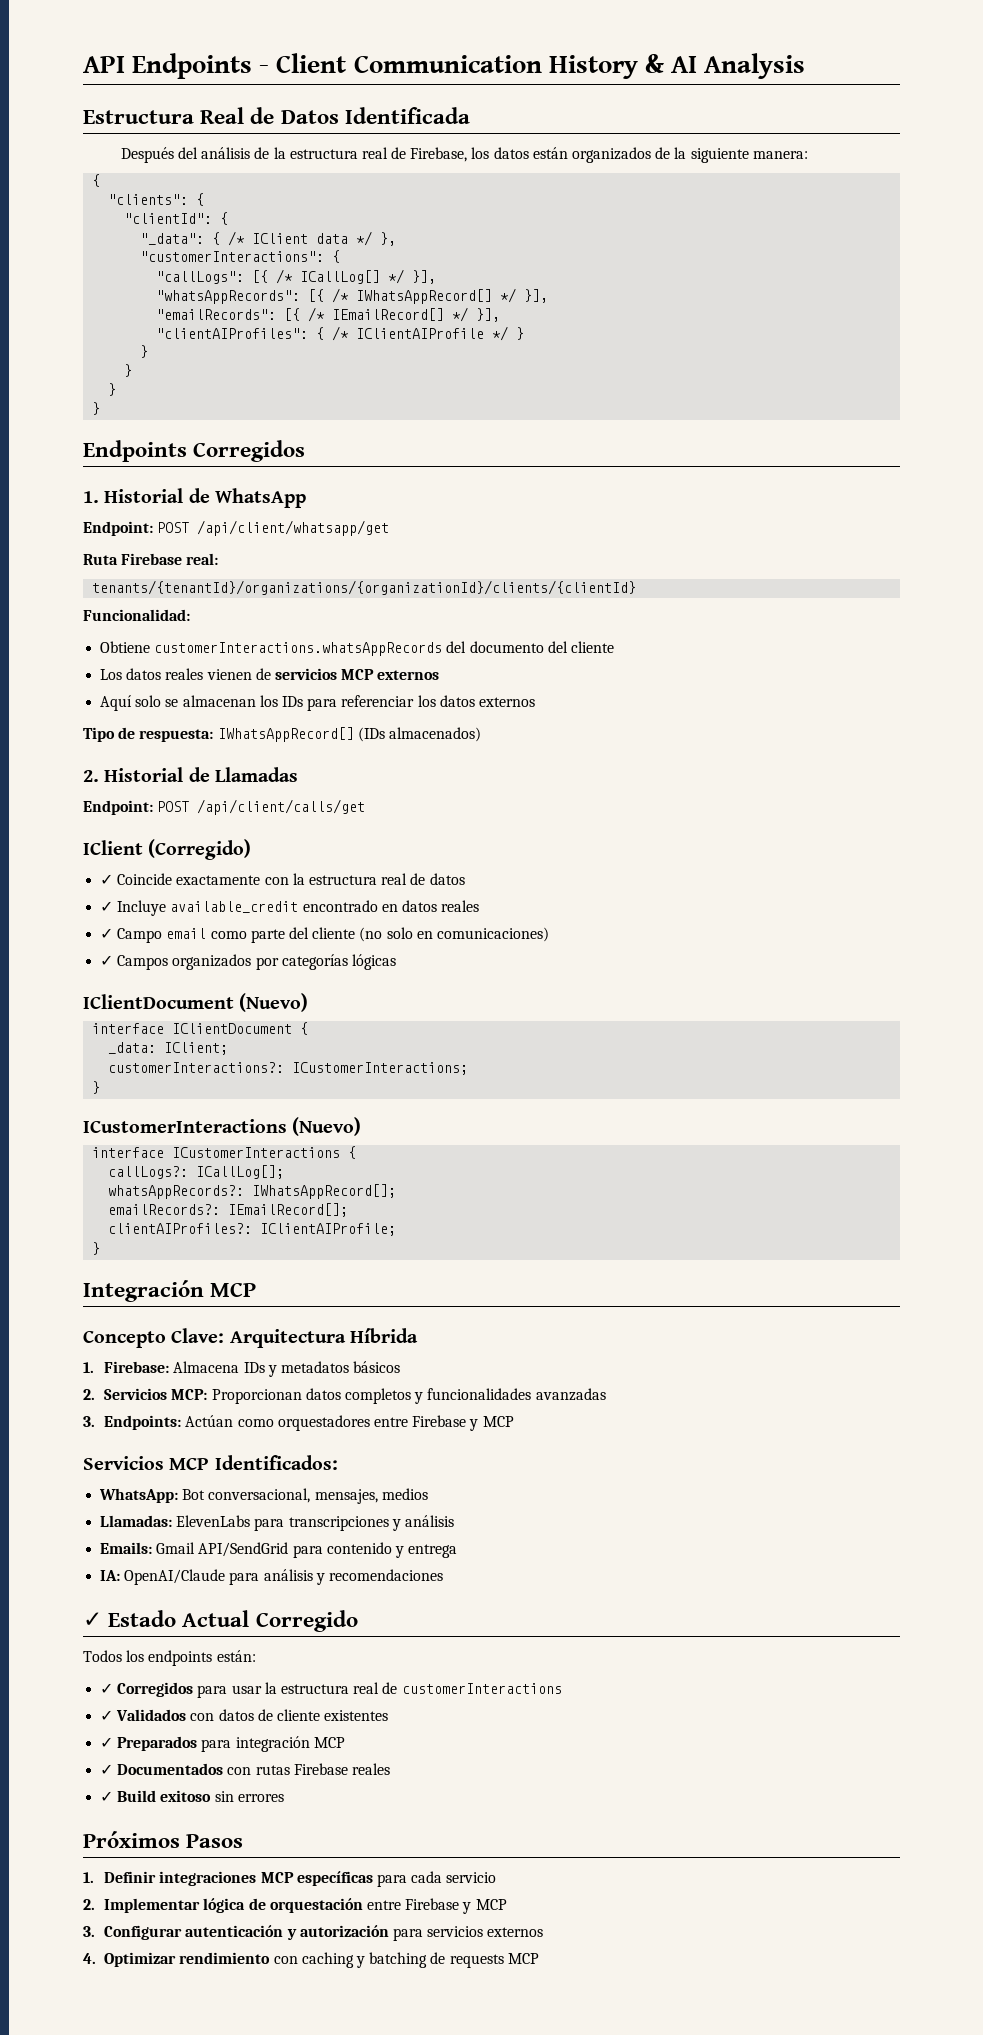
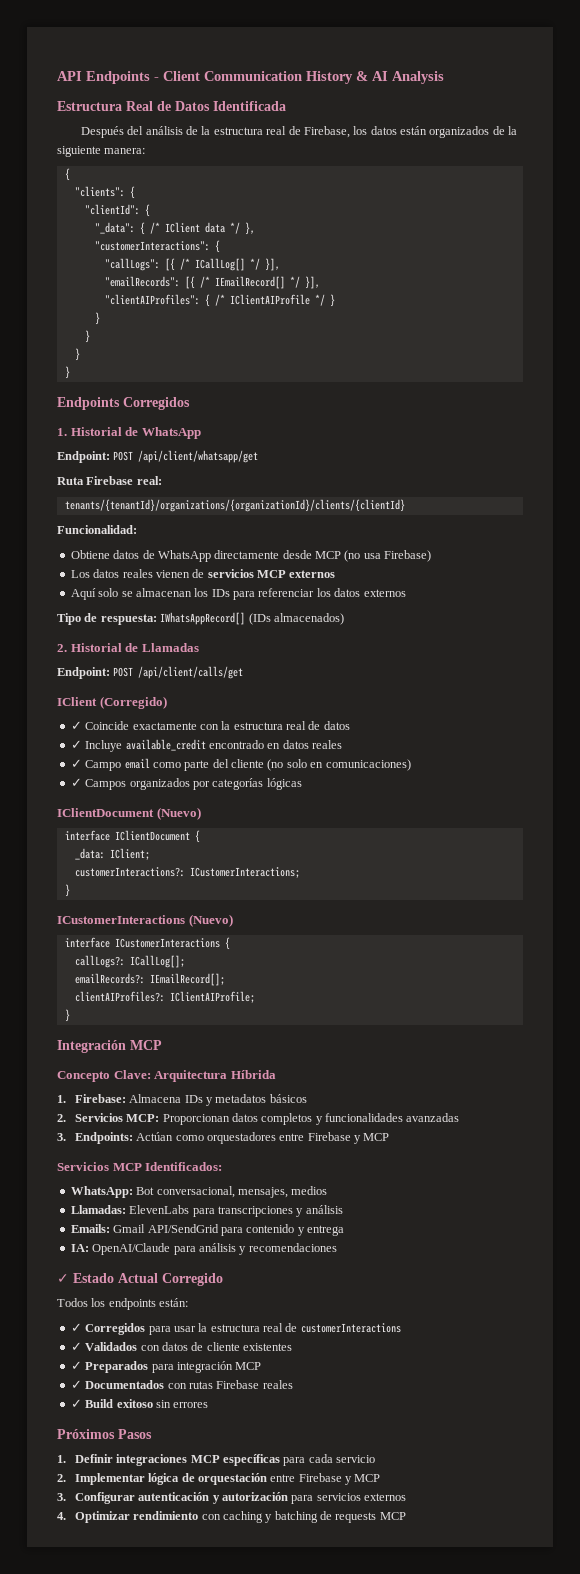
[156,288,549,304] // "whatsAppRecords": [{ /* IWhatsAppRecord[] */ }], -> (280, 264) none
[154,641,614,656] customerInteractions.whatsAppRecords del documento del cliente -> [113,550,432,562] datos de WhatsApp directamente desde MCP (no usa Firebase)
[108,1184,397,1199] // whatsAppRecords?: IWhatsAppRecord[]; -> (185, 961) none

